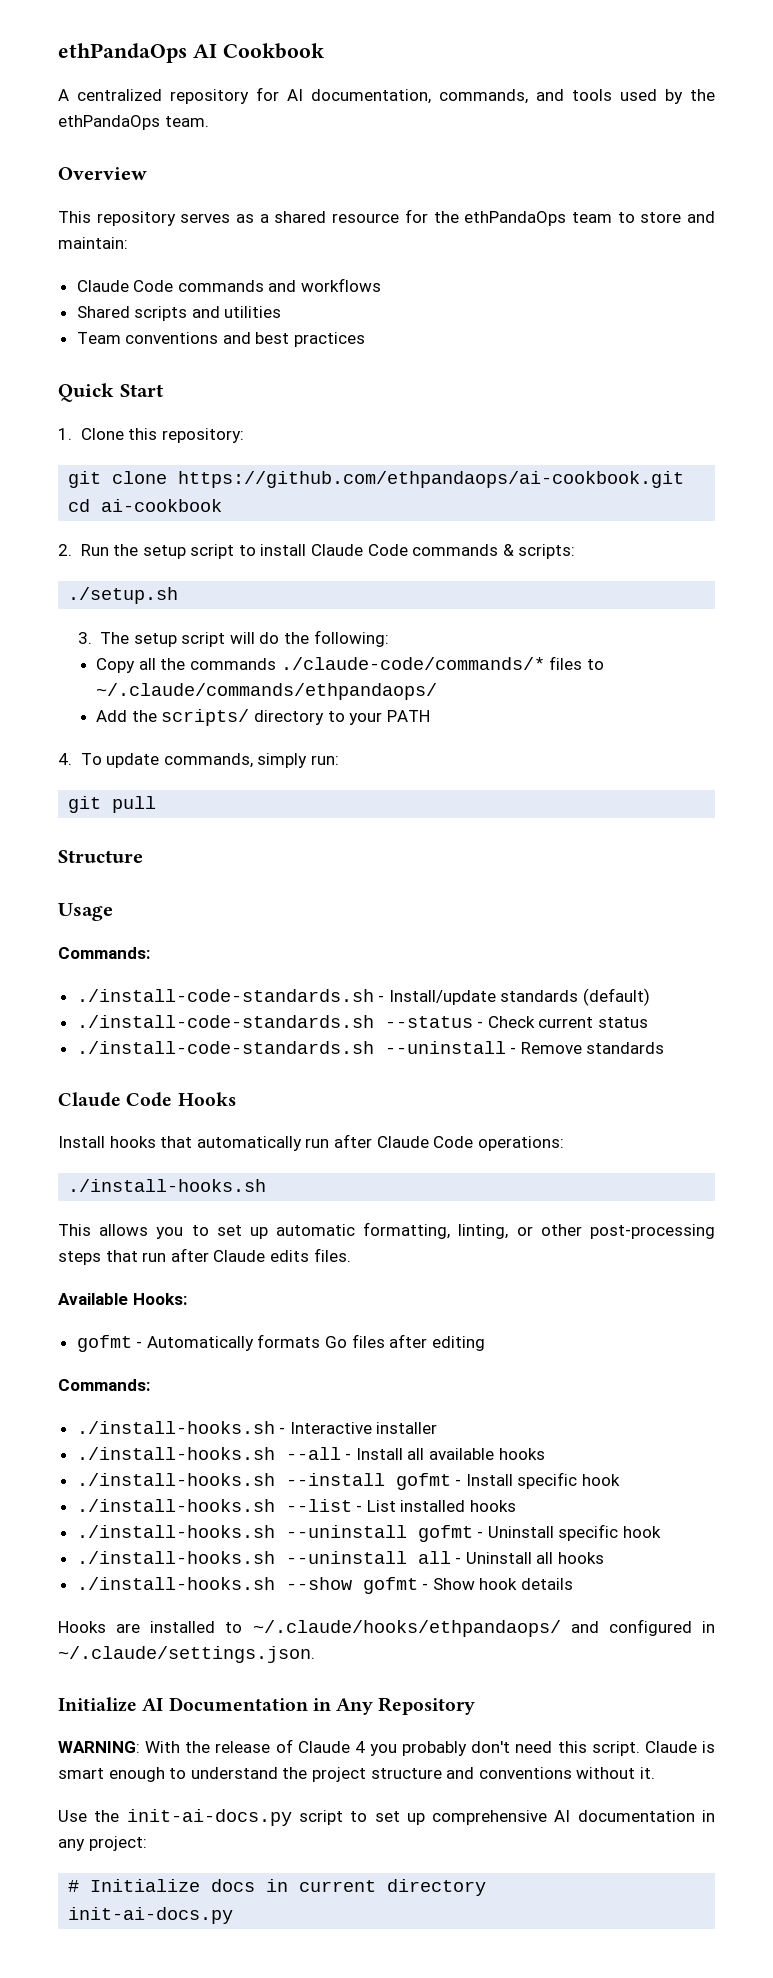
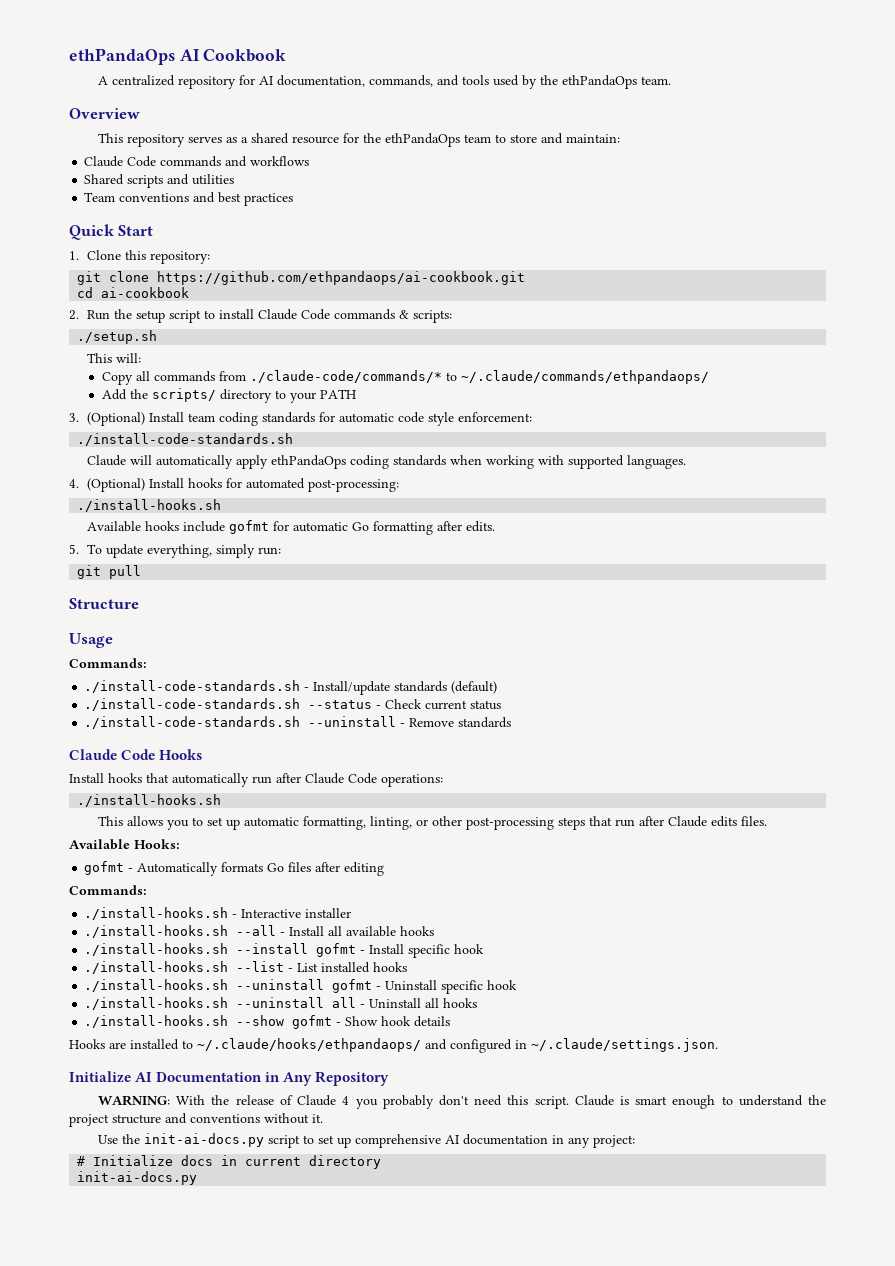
[77,630,389,647] [96,656,583,673] 3. The setup script will do the following: // Copy all the commands ./claude-code/commands/* files -> [86,353,141,363] [101,370,442,385] This will: // Copy all commands from ./claude-code/commands/*
[58,753,72,765] 4. -> [69,412,532,426] [77,433,294,446] [86,455,686,469] [69,478,399,492] [77,499,222,512] [86,520,495,535] [69,544,79,554] 3. (Optional) Install team coding standards for automatic code style enforcement: // ./install-code-standards.sh // Claude will automatically apply ethPandaOps coding standards when working with supported languages. // 4. (Optional) Install hooks for automated post-processing: // ./install-hooks.sh // Available hooks include gofmt for automatic Go formatting after edits. // 5.
[163,753,253,768] commands, -> [146,544,212,558] everything,

